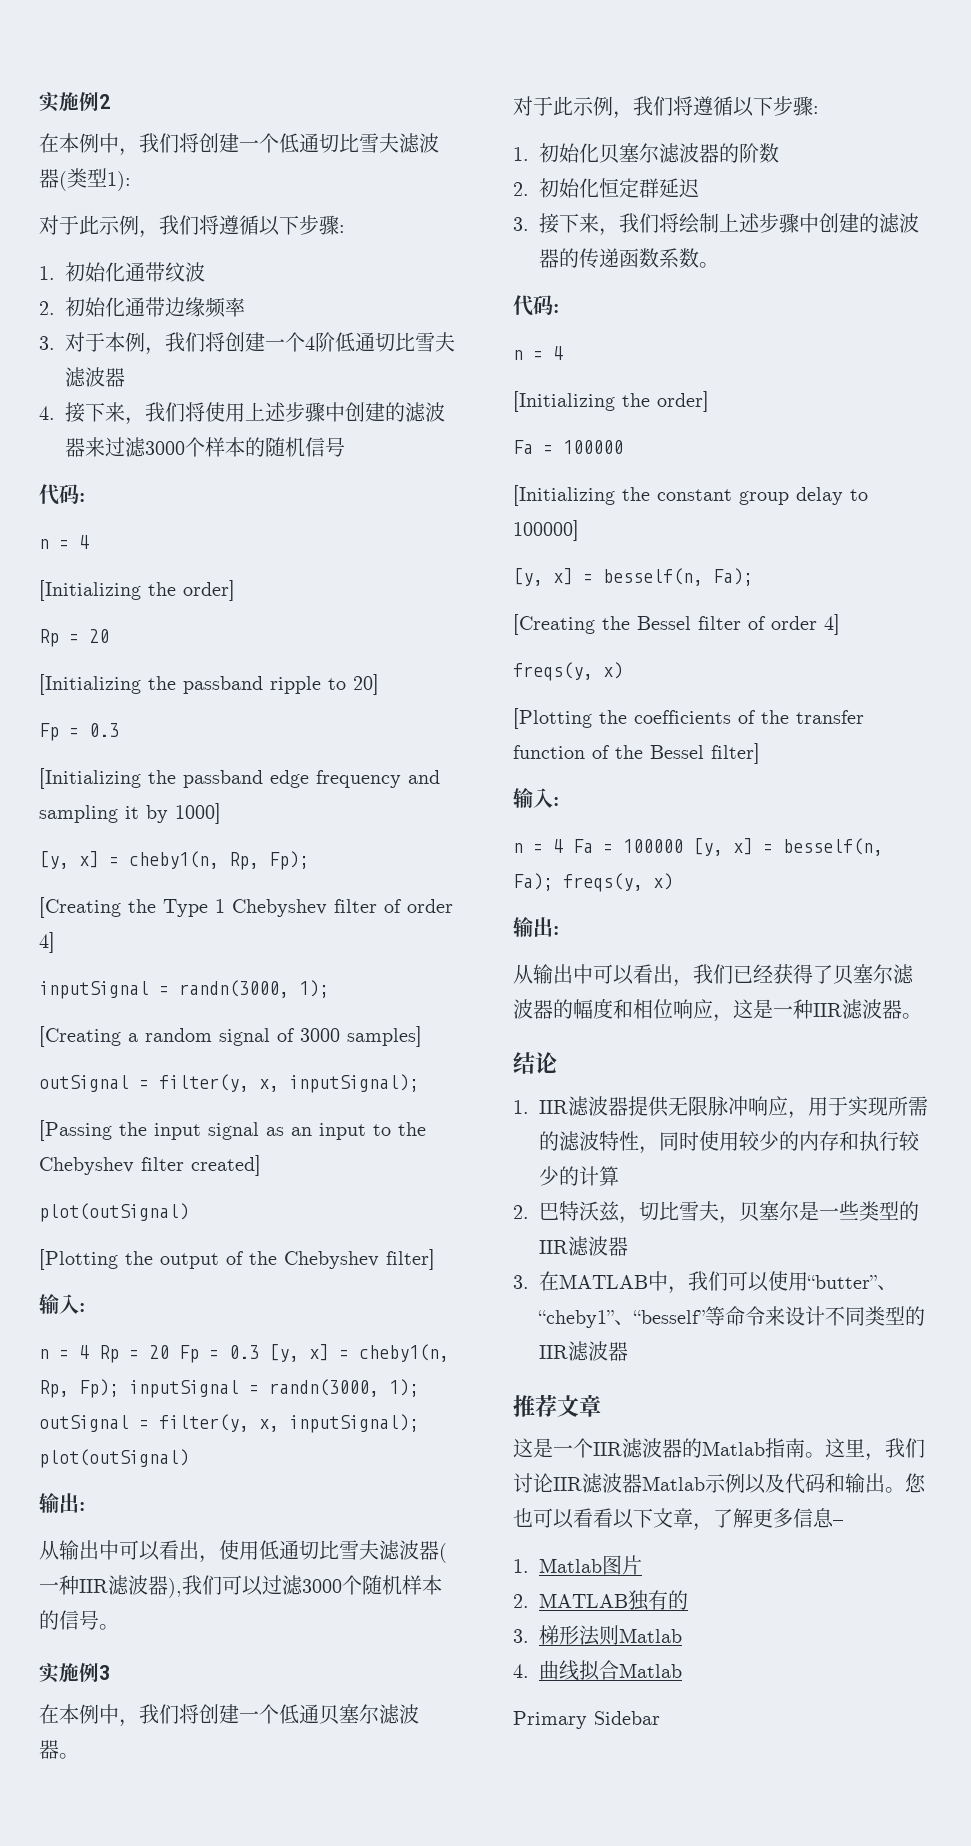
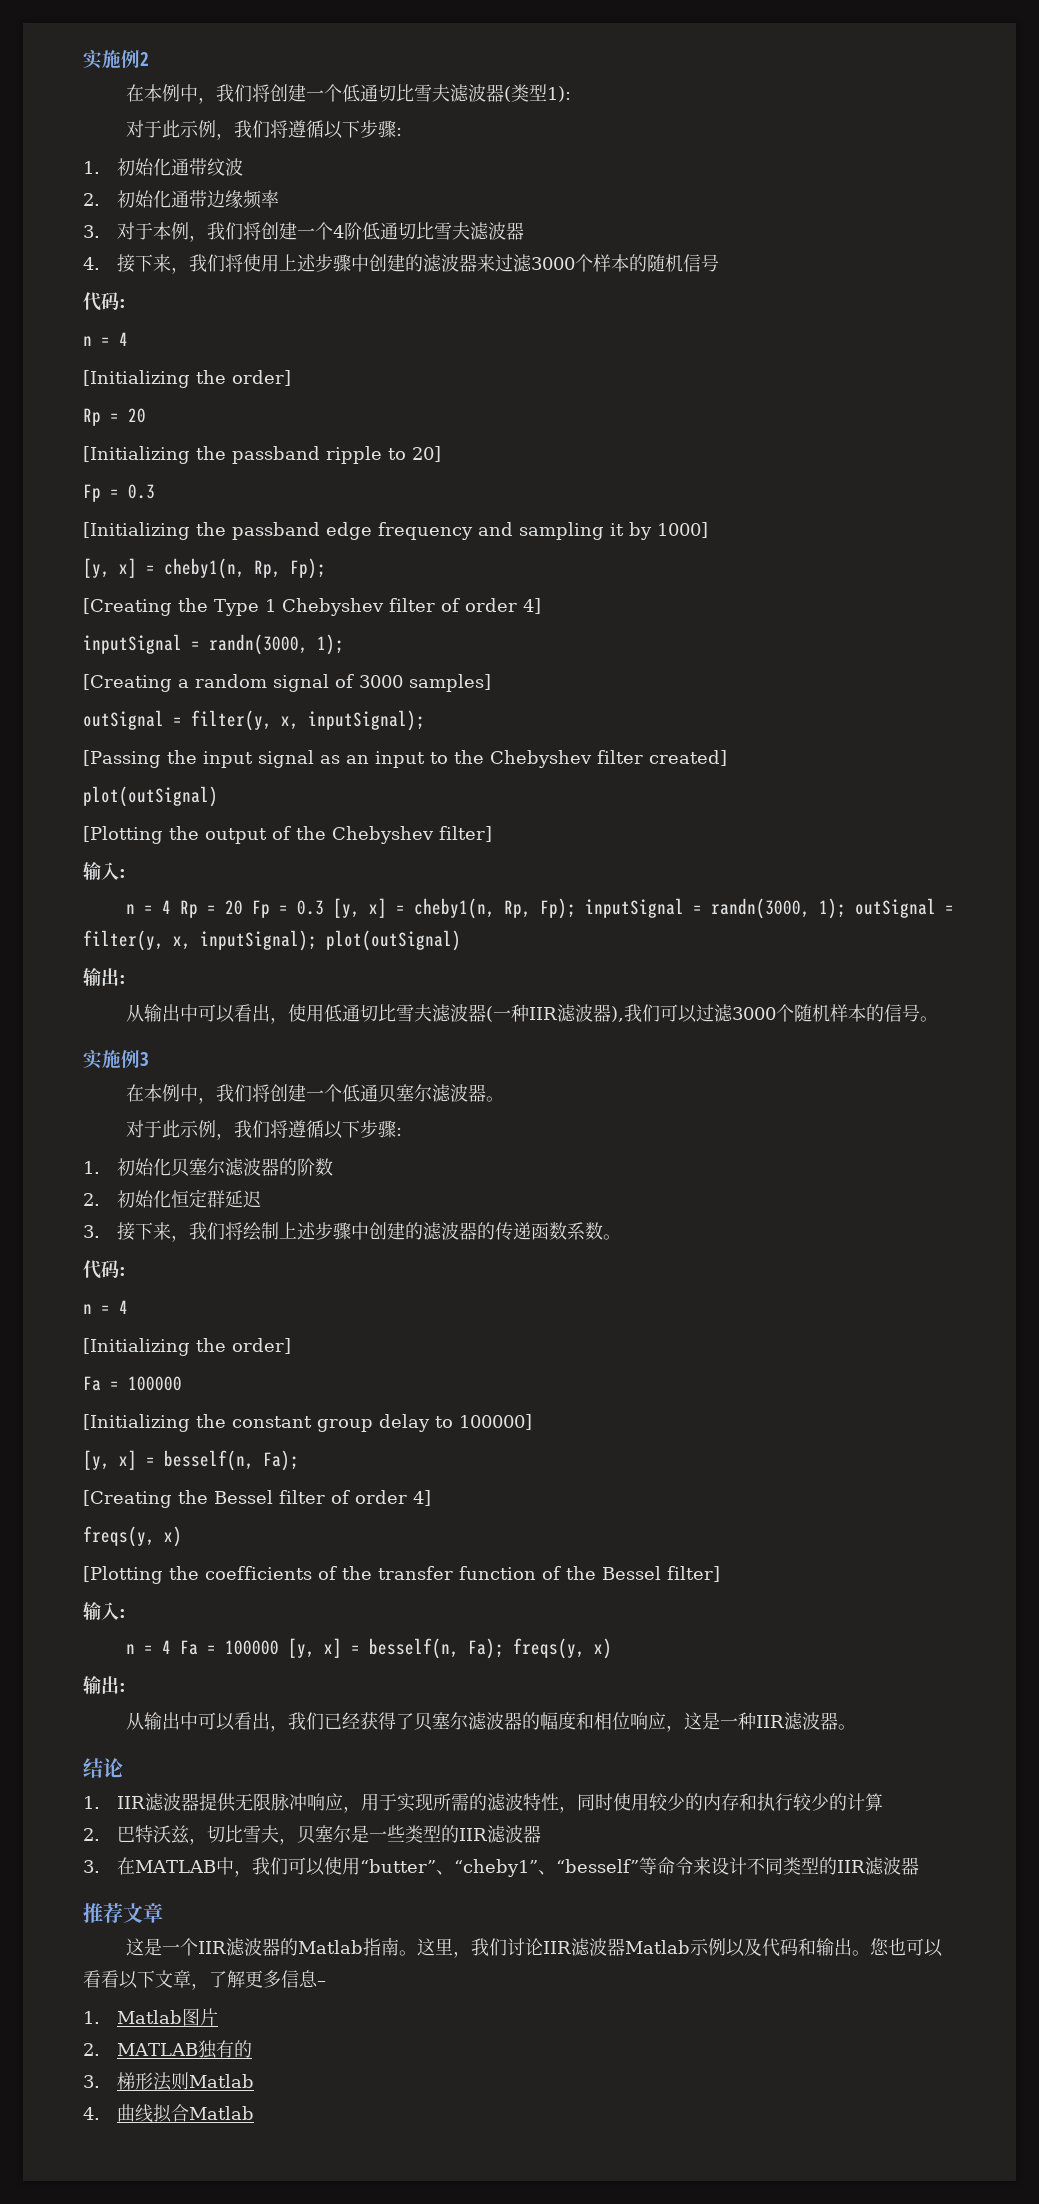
[513,1711,660,1729] // Primary Sidebar -> (254, 2113) none

